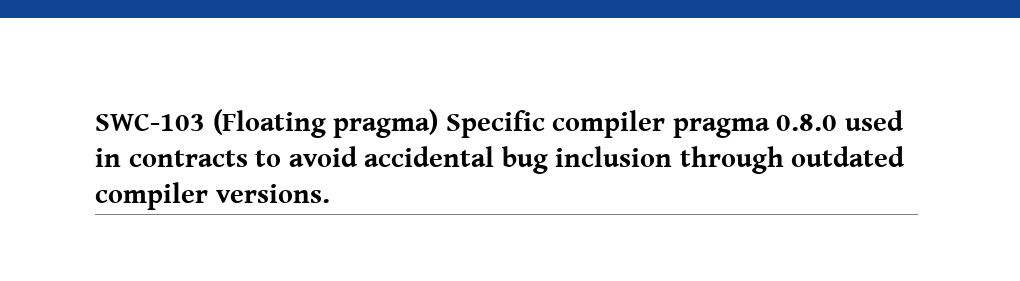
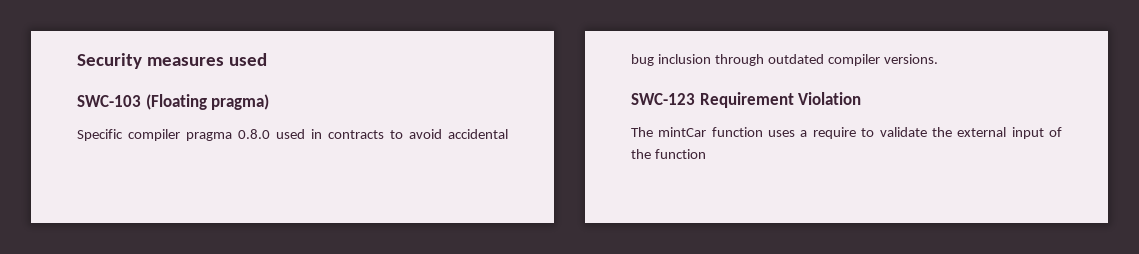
(95, 122) none -> [77,53,267,69] Security measures used //
(439, 123) none -> (270, 102) //
(330, 193) none -> [631,92,862,108] [631,127,1062,139] [631,149,706,159] // SWC-123 Requirement Violation // The mintCar function uses a require to validate the external input of the function

